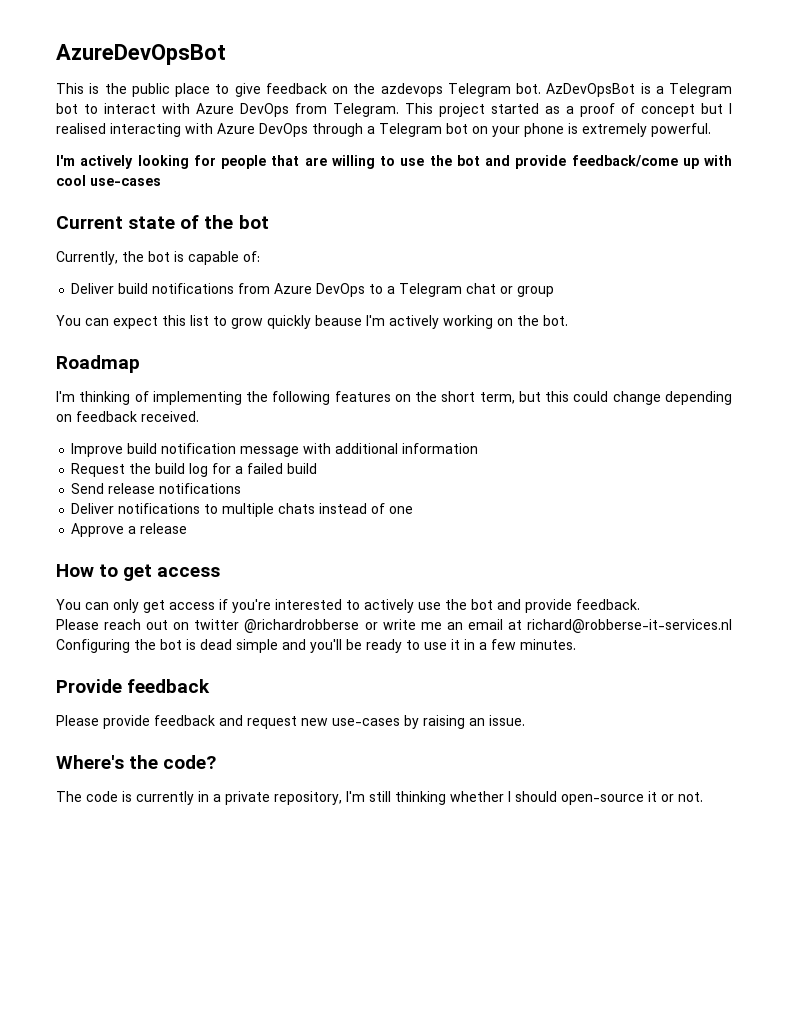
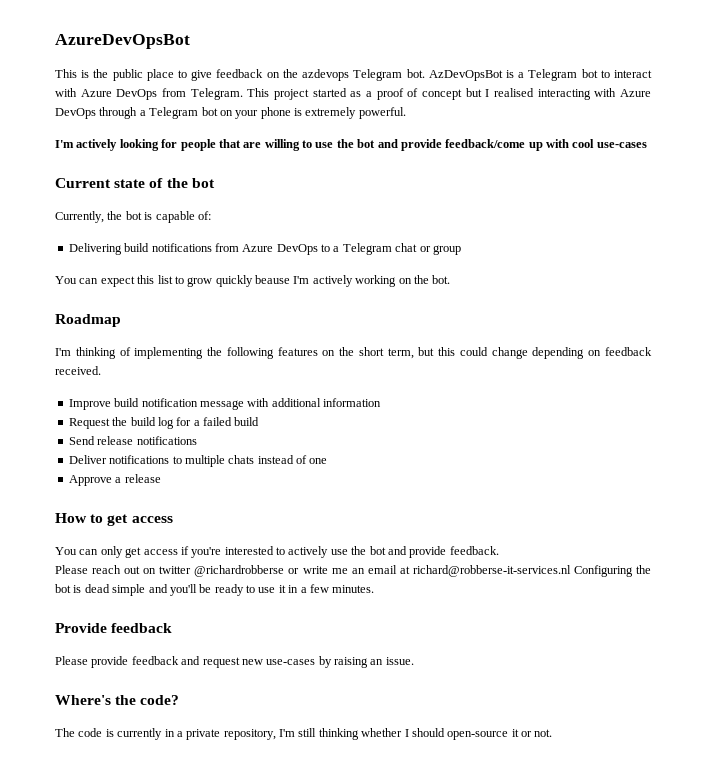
[71,283,115,294] Deliver -> [68,243,122,255] Delivering

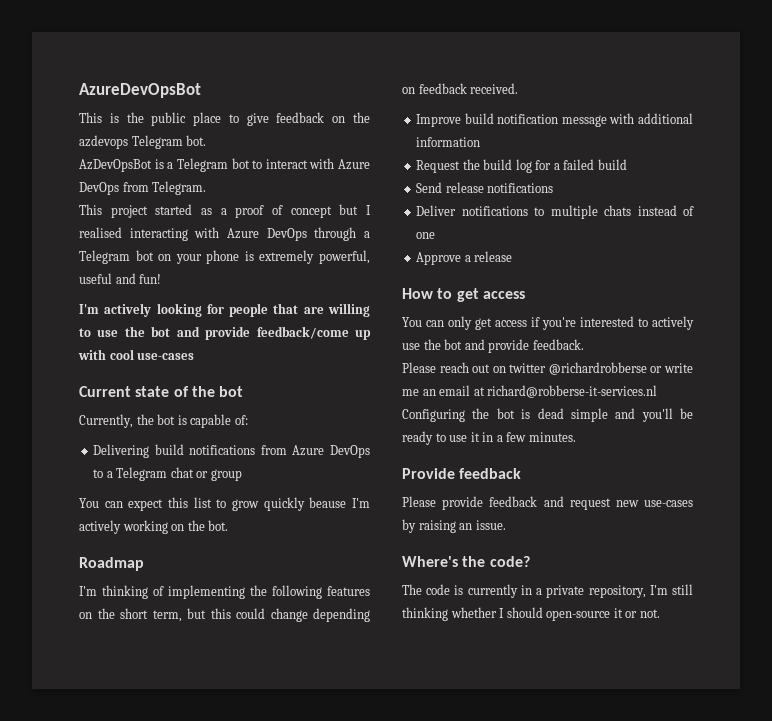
(425, 73) none -> (207, 140) //
(243, 94) none -> (207, 188) //
[358,107,406,119] powerful. -> [319,250,370,264] [79,273,162,284] powerful, useful and fun!

